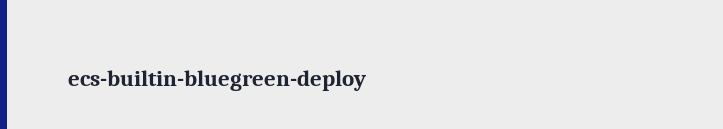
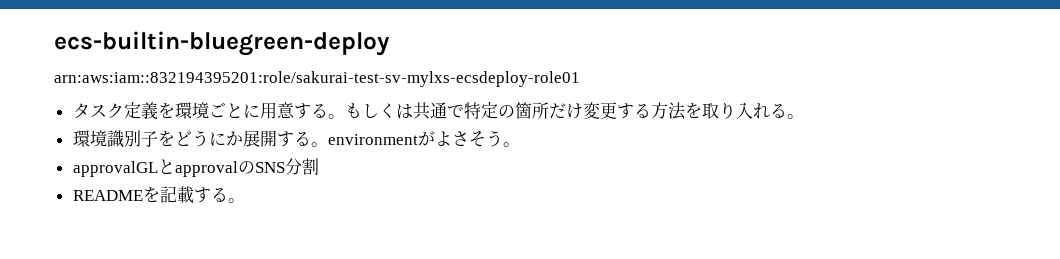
(366, 80) none -> [54,71,580,87] [72,102,804,120] [72,130,520,148] [72,158,319,177] [72,186,245,204] // arn:aws:iam::832194395201:role/sakurai-test-sv-mylxs-ecsdeploy-role01 // タスク定義を環境ごとに用意する。もしくは共通で特定の箇所だけ変更する方法を取り入れる。 // 環境識別子をどうにか展開する。environmentがよさそう。 // approvalGLとapprovalのSNS分割 // READMEを記載する。

